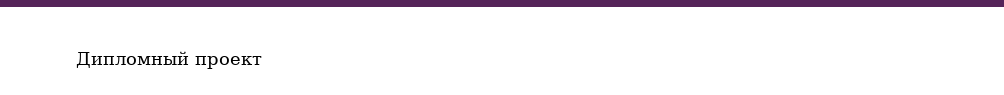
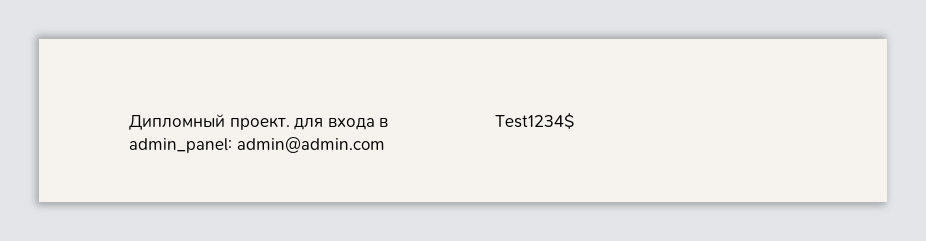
[195,56,262,69] проект -> [229,117,389,130] [129,137,385,153] [495,113,574,129] проект. для входа в admin_panel: admin@admin.com Test1234$

